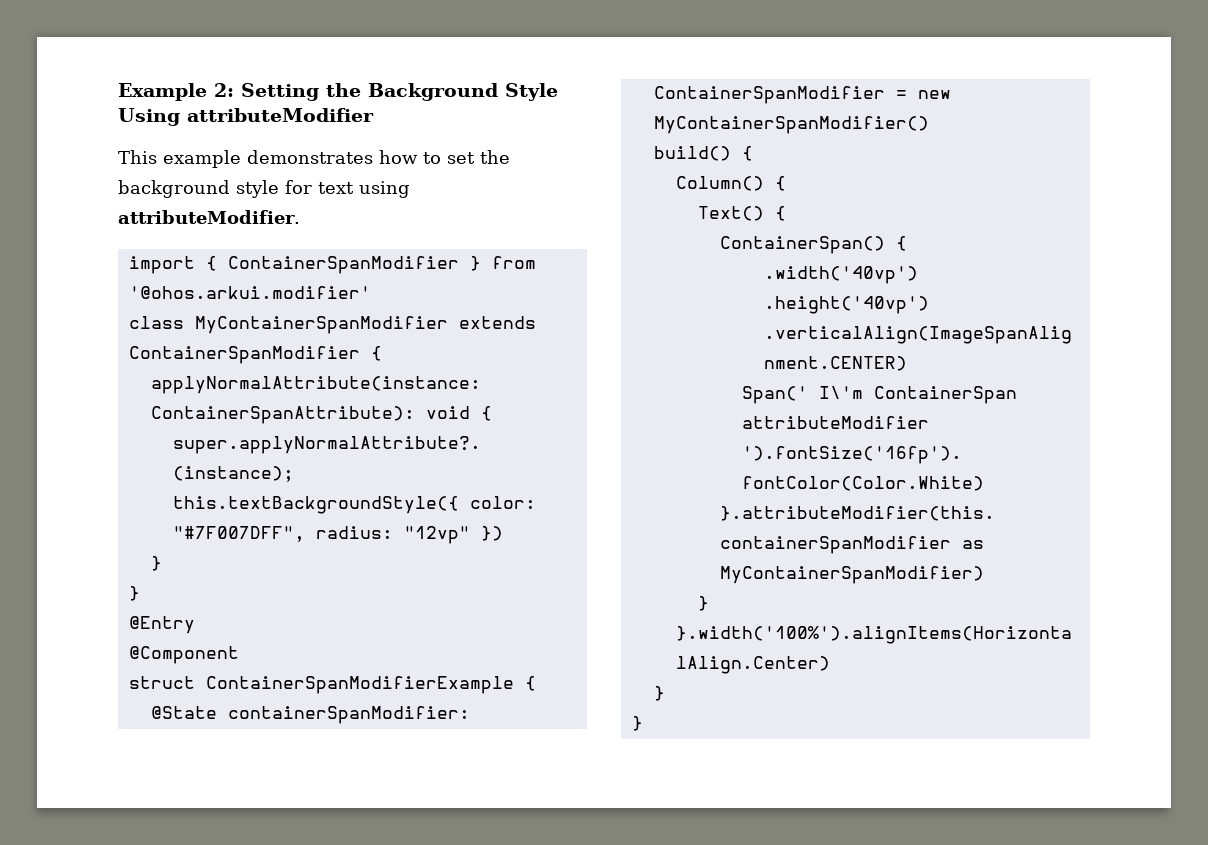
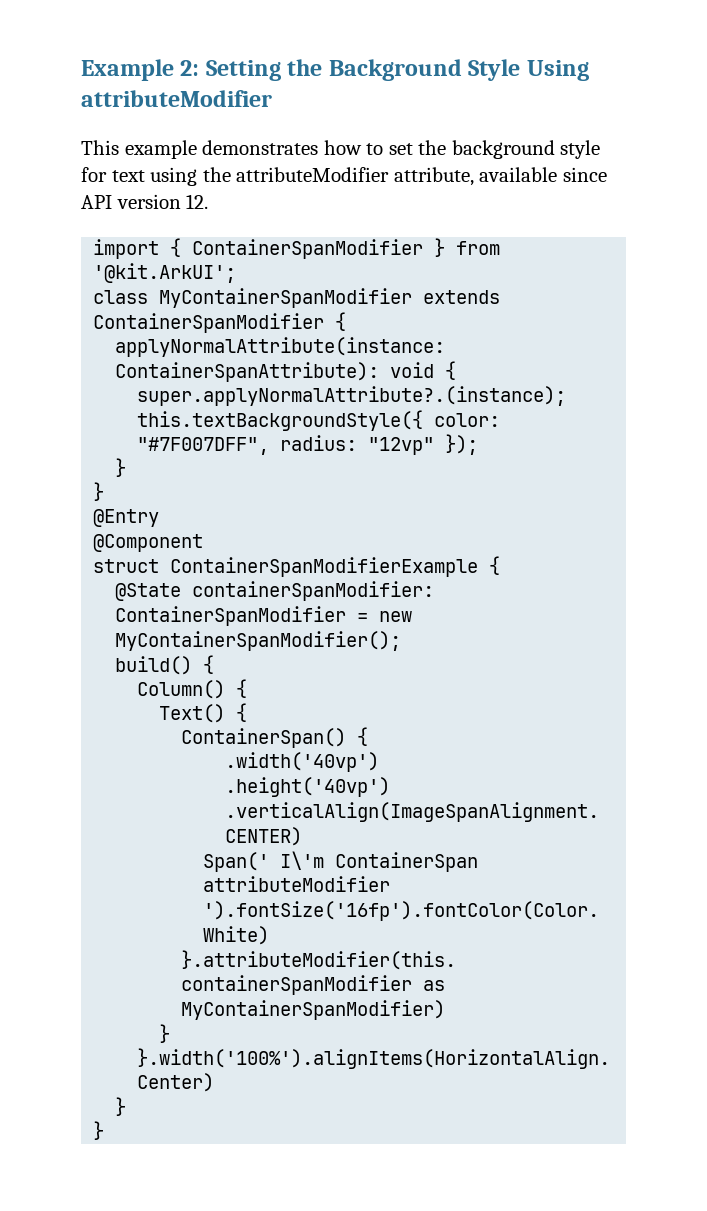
[118,210,300,224] attributeModifier. -> [202,167,607,186] [81,194,209,209] the attributeModifier attribute, available since API version 12.
[128,286,371,299] '@ohos.arkui.modifier' -> [93,263,237,283] '@kit.ArkUI';
[480,526,503,541] }) -> [445,434,479,455] });
[653,116,929,134] MyContainerSpanModifier() -> [115,631,402,651] MyContainerSpanModifier();

